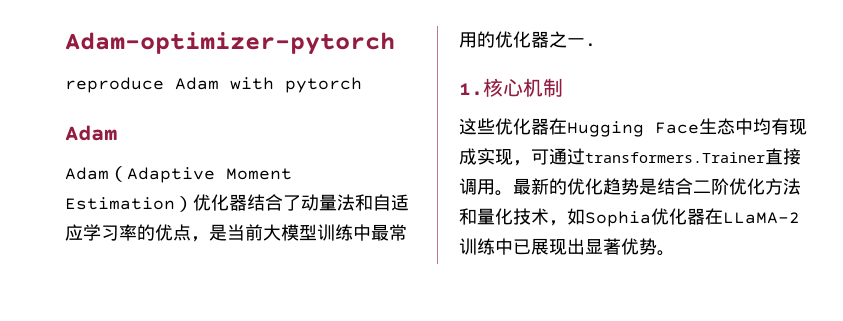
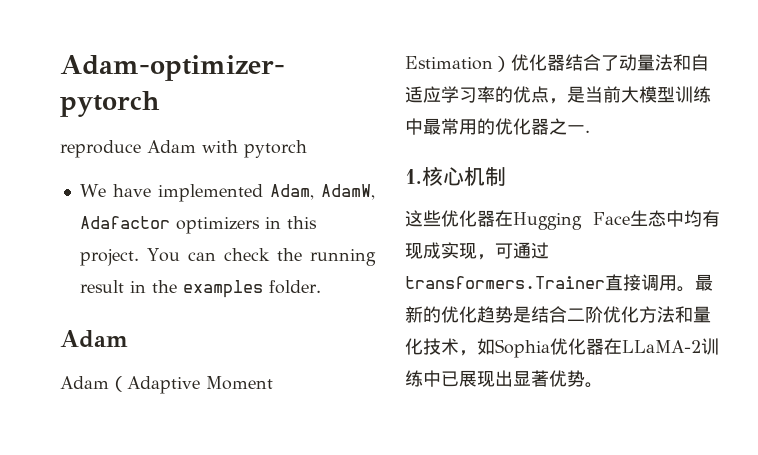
(362, 85) none -> [79,184,375,202] [79,216,317,234] [79,248,376,266] [79,280,321,298] // We have implemented Adam, AdamW, Adafactor optimizers in this project. You can check the running result in the examples folder.

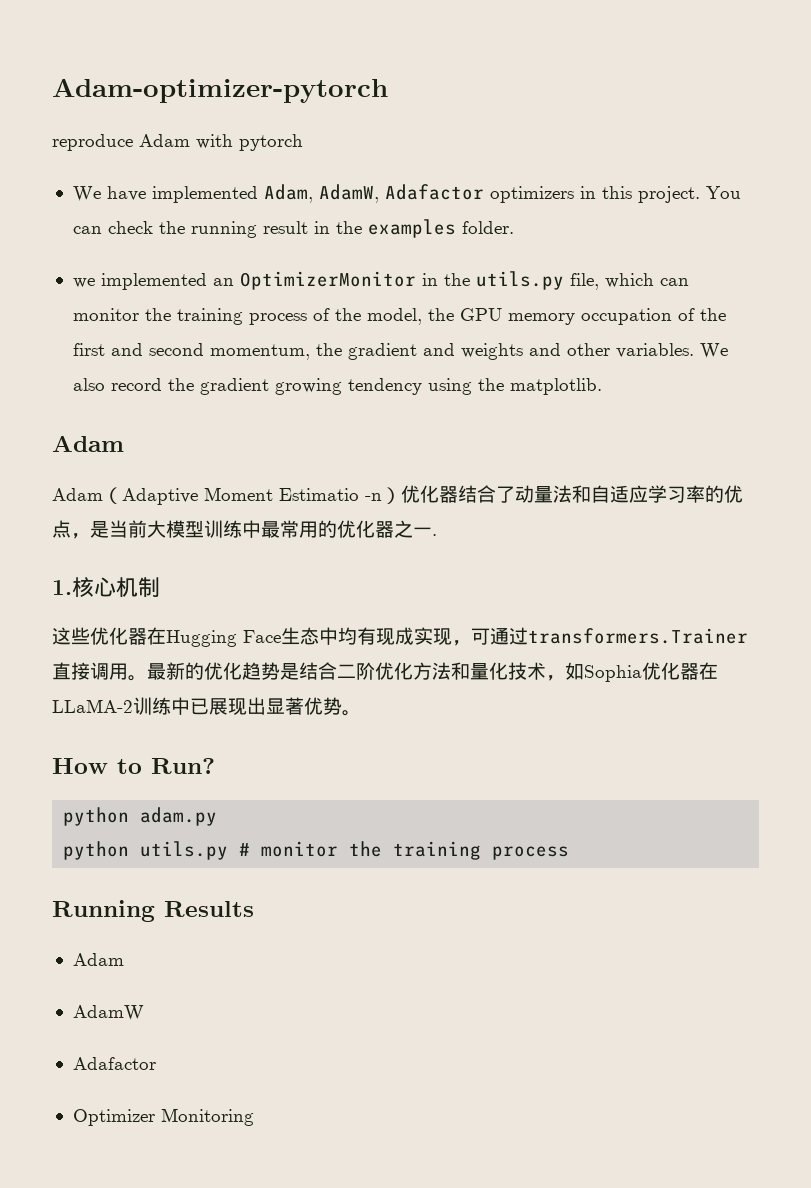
(321, 287) none -> [72,271,689,290] [72,308,726,325] [72,343,728,360] [72,378,602,395] // we implemented an OptimizerMonitor in the utils.py file, which can monitor the training process of the model, the GPU memory occupation of the first and second momentum, the gradient and weights and other variables. We also record the gradient growing tendency using the matplotlib.
[405,56,493,70] Estimation -> [279,488,382,501] Estimatio -n
(603, 385) none -> [52,758,215,774] [63,807,218,826] [63,841,570,860] [52,900,254,922] [72,953,124,966] [72,1005,144,1021] [72,1057,156,1070] [72,1108,254,1126] // How to Run? // python adam.py // python utils.py # monitor the training process // Running Results // Adam // AdamW // Adafactor // Optimizer Monitoring

